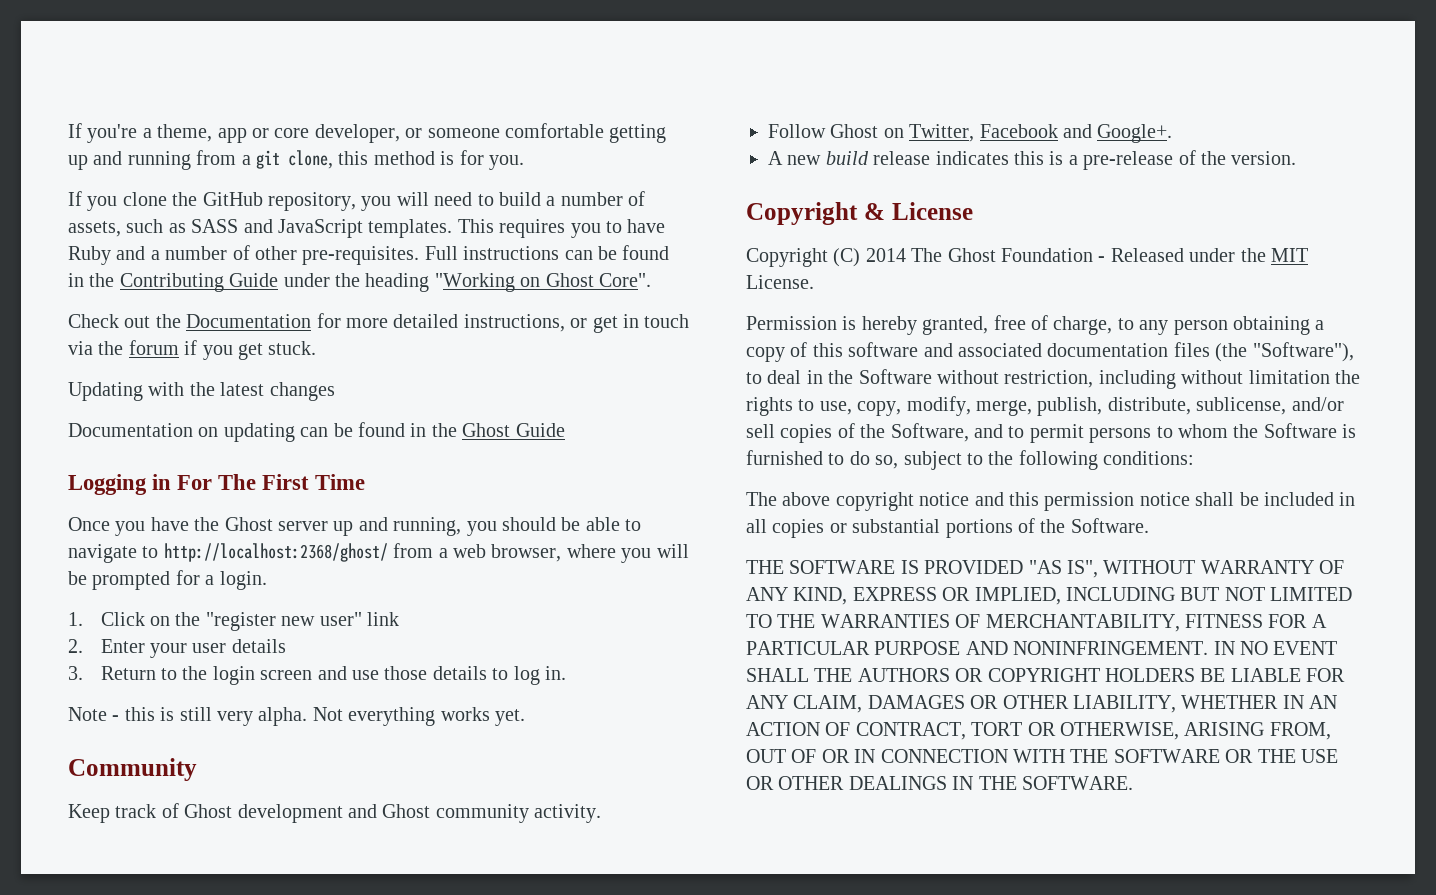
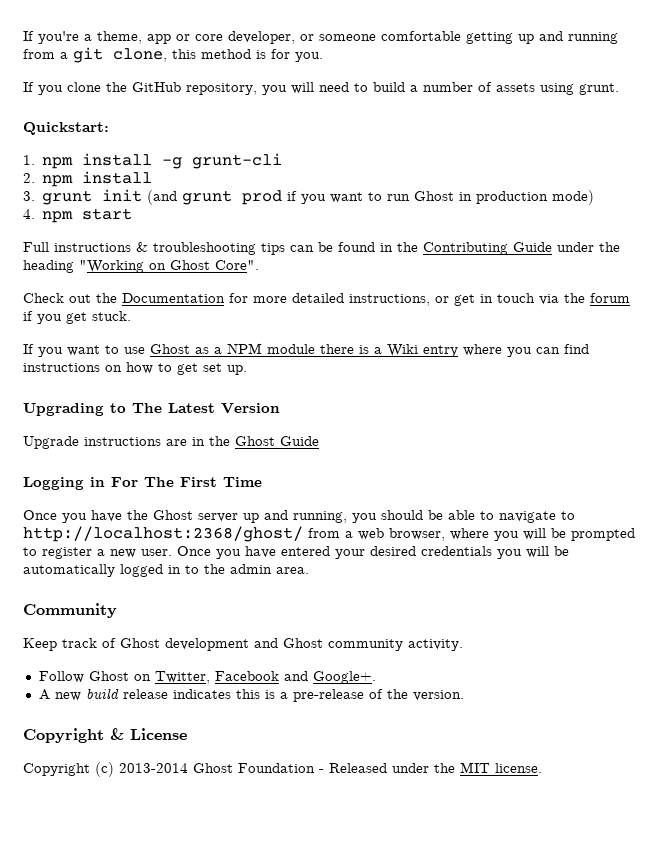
[68,219,666,238] [68,245,560,265] assets, such as SASS and JavaScript templates. This requires you to have Ruby and a number of other pre-requisites. Full instructions -> [496,83,619,95] [23,122,109,135] [23,153,283,169] [23,171,153,187] [23,189,595,205] [23,208,133,223] [23,242,285,255] assets using grunt. // Quickstart: // 1. npm install -g grunt-cli // 2. npm install // 3. grunt init (and grunt prod if you want to run Ghost in production mode) // 4. npm start // Full instructions & troubleshooting tips
[68,382,335,401] [68,422,405,442] Updating with the latest changes // Documentation on updating can be found -> [23,343,589,357] [23,362,247,375] [23,403,280,416] [23,436,187,449] If you want to use Ghost as a NPM module there is a Wiki entry where you can find instructions on how to get set up. // Upgrading to The Latest Version // Upgrade instructions are
[175,570,267,590] [68,612,400,631] [68,639,286,658] [68,666,567,685] [68,707,525,726] for a login. // 1. Click on the "register new user" link // 2. Enter your user details // 3. Return to the login screen and use those details to log in. // Note - this is still very alpha. Not everything works yet. -> [23,546,569,559] [23,564,309,577] to register a new user. Once you have entered your desired credentials you will be automatically logged in to the admin area.
[833,248,943,267] (C) 2014 The -> [95,762,188,777] (c) 2013-2014
[746,275,814,289] [746,315,1325,335] [746,342,1354,362] [746,369,1360,389] [746,396,1344,416] [746,423,1357,443] [746,450,1195,470] [746,492,1356,511] [746,518,1149,538] [746,560,1345,578] [746,587,1353,605] [746,614,1327,632] [746,641,1338,655] [746,668,1346,682] [746,695,1338,713] [746,722,1331,740] [746,749,1338,763] [746,776,1133,790] License. // Permission is hereby granted, free of charge, to any person obtaining a copy of this software and associated documentation files (the "Software"), to deal in the Software without restriction, including without limitation the rights to use, copy, modify, merge, publish, distribute, sublicense, and/or sell copies of the Software, and to permit persons to whom the Software is furnished to do so, subject to the following conditions: // The above copyright notice and this permission notice shall be included in all copies or substantial portions of the Software. // THE SOFTWARE IS PROVIDED "AS IS", WITHOUT WARRANTY OF ANY KIND, EXPRESS OR IMPLIED, INCLUDING BUT NOT LIMITED TO THE WARRANTIES OF MERCHANTABILITY, FITNESS FOR A PARTICULAR PURPOSE AND NONINFRINGEMENT. IN NO EVENT SHALL THE AUTHORS OR COPYRIGHT HOLDERS BE LIABLE FOR ANY CLAIM, DAMAGES OR OTHER LIABILITY, WHETHER IN AN ACTION OF CONTRACT, TORT OR OTHERWISE, ARISING FROM, OUT OF OR IN CONNECTION WITH THE SOFTWARE OR THE USE OR OTHER DEALINGS IN THE SOFTWARE. -> [495,763,542,773] license.

